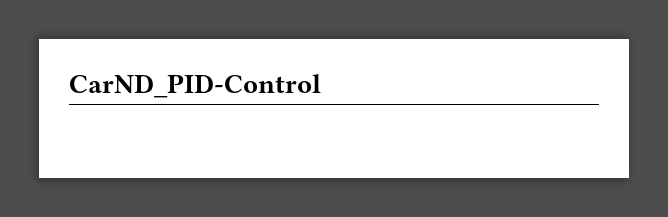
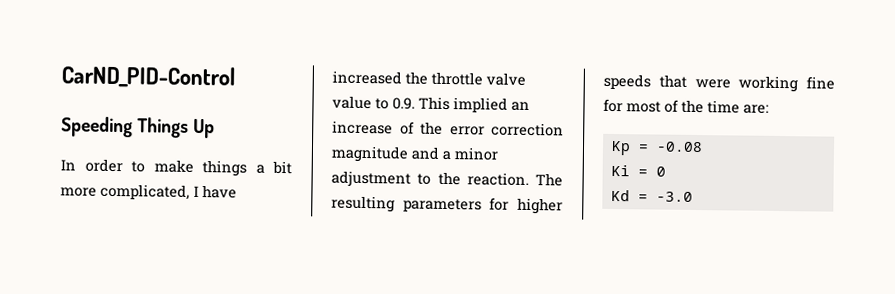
(321, 86) none -> [61,116,216,139] [60,158,292,177] [60,183,237,200] [332,70,526,86] [332,95,530,113] [332,120,564,137] [331,145,498,163] [331,170,563,188] [331,195,563,215] [603,73,835,93] [603,98,769,114] [610,140,703,156] [610,164,666,177] [610,189,693,202] // Speeding Things Up // In order to make things a bit more complicated, I have increased the throttle valve value to 0.9. This implied an increase of the error correction magnitude and a minor adjustment to the reaction. The resulting parameters for higher speeds that were working fine for most of the time are: // Kp = -0.08 // Ki = 0 // Kd = -3.0

